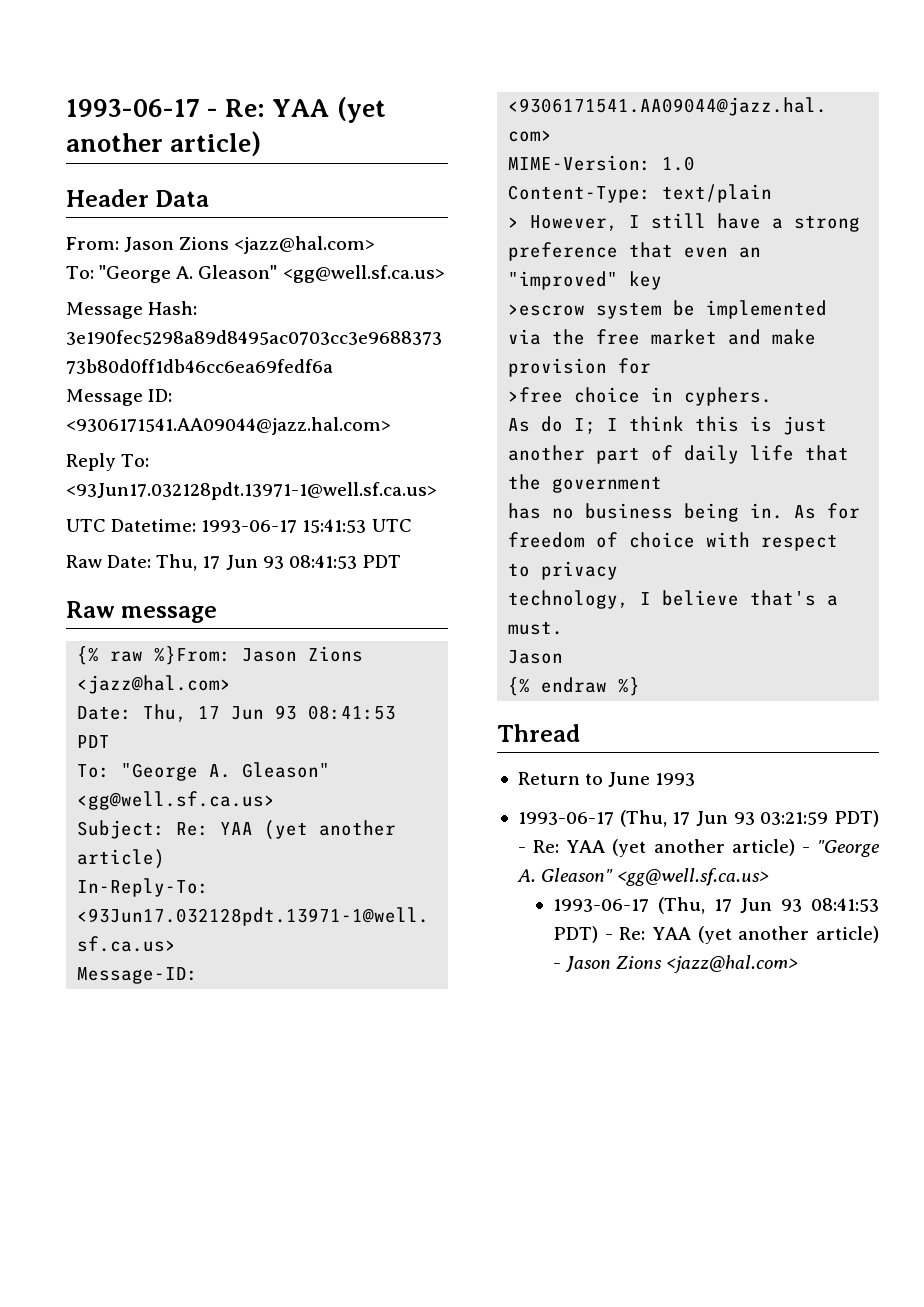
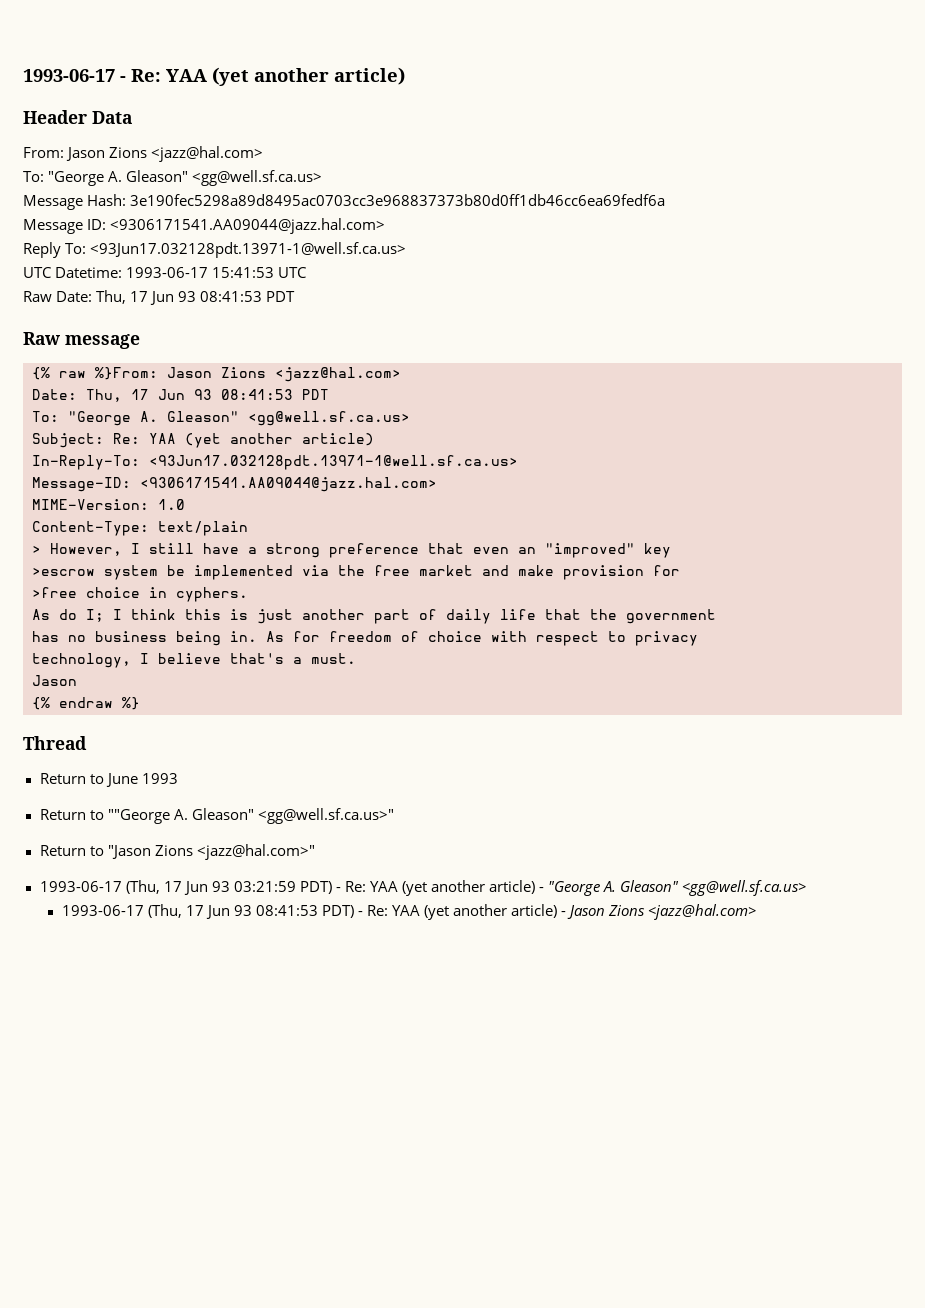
(696, 779) none -> [39,808,394,824] [39,844,315,860] // Return to ""George A. Gleason" <gg@well.sf.ca.us>" // Return to "Jason Zions <jazz@hal.com>"

